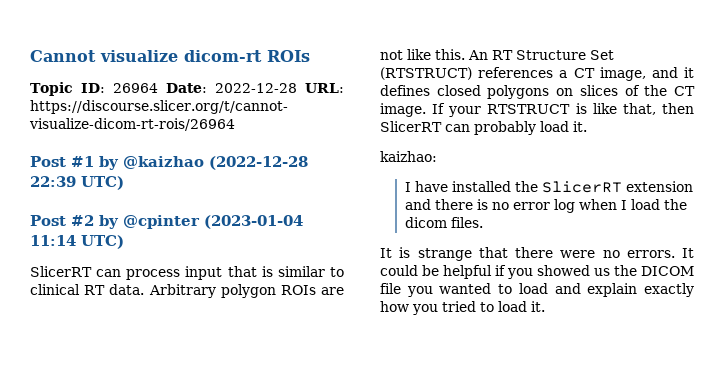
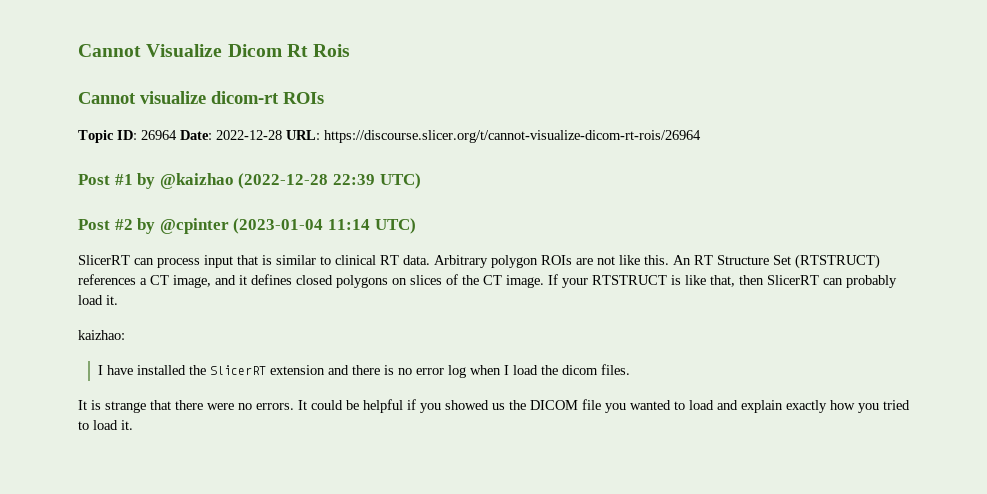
[30,50,96,62] Cannot -> [78,44,351,57] [78,92,136,104] Cannot Visualize Dicom Rt Rois // Cannot

